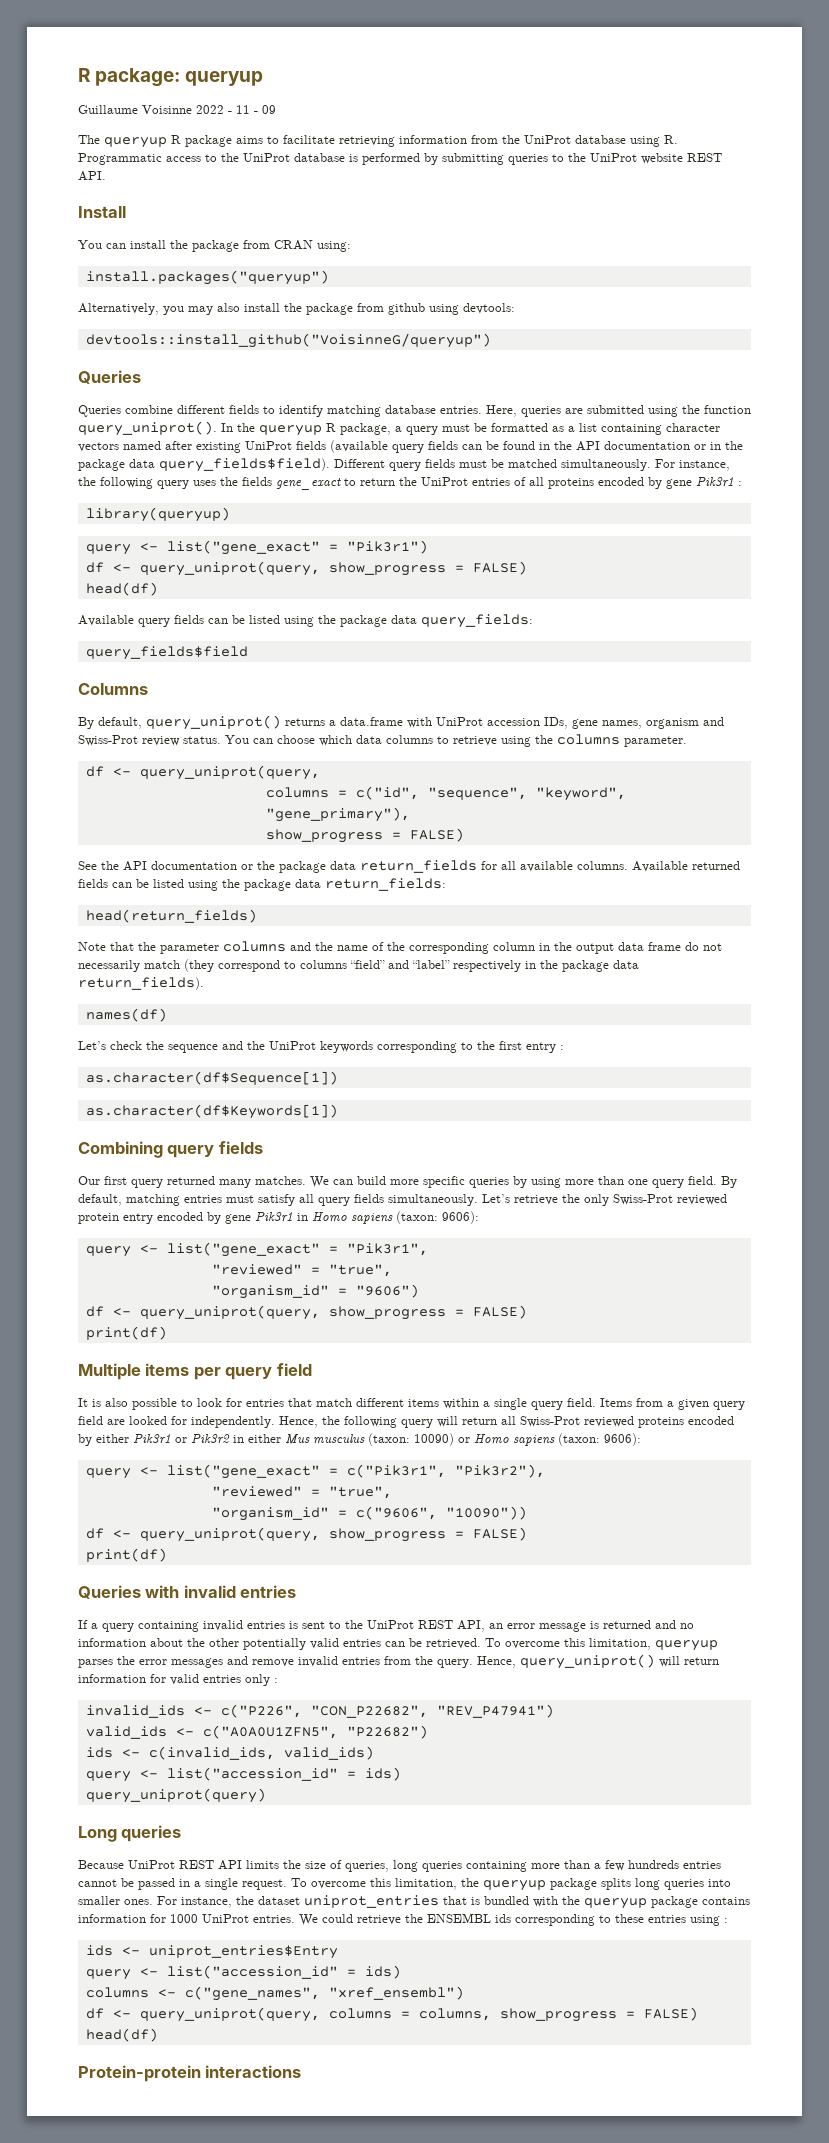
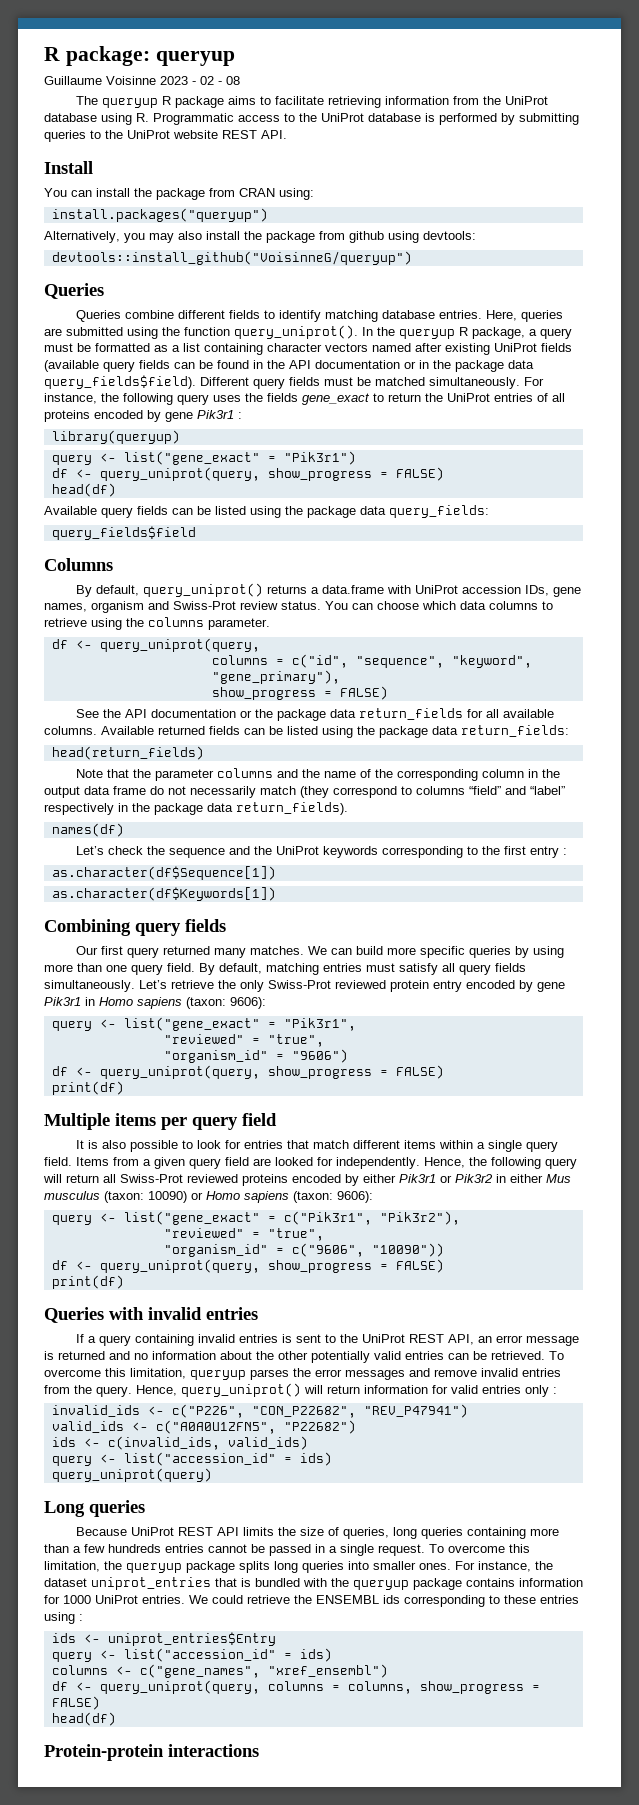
[196,105,276,114] 2022 - 11 - 09 -> [160,76,240,85] 2023 - 02 - 08

